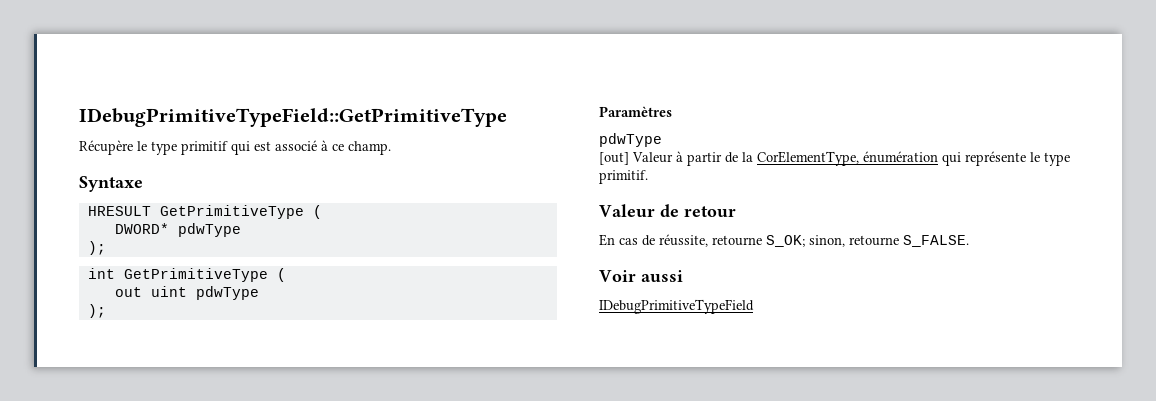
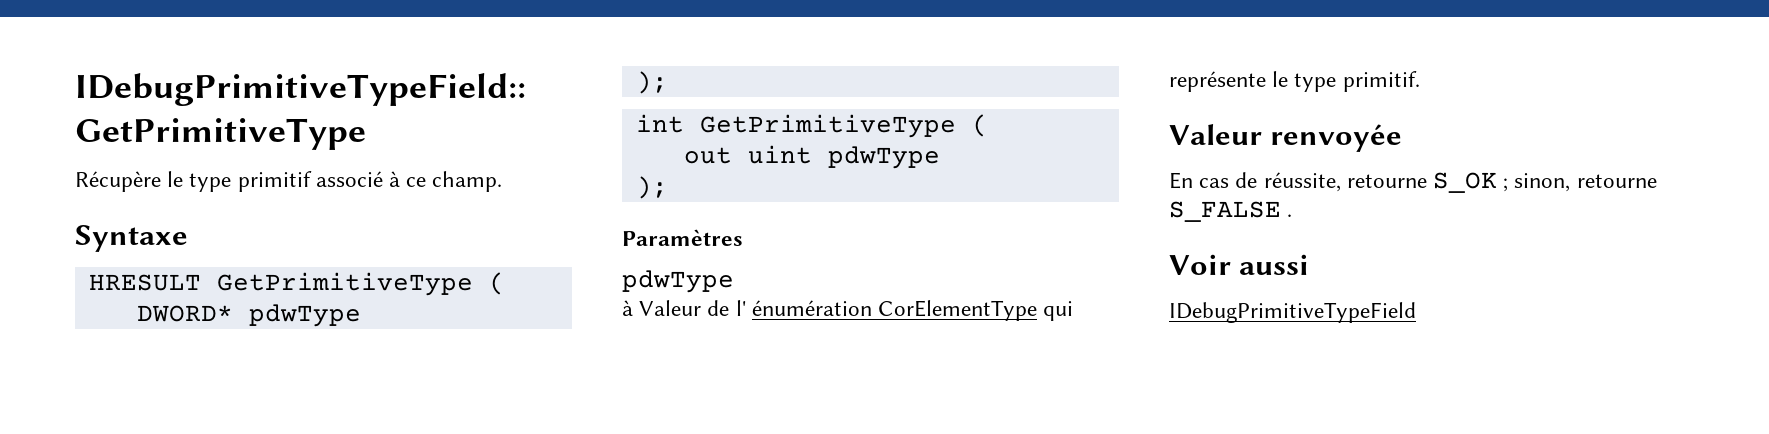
[231,141,271,155] qui est -> (312, 181) none
[599,151,938,166] [out] Valeur à partir de la CorElementType, énumération -> [622,300,1038,321] à Valeur de l' énumération CorElementType
[660,204,736,217] de retour -> [1270,124,1403,152] renvoyée
[766,235,969,247] S_OK; sinon, retourne S_FALSE. -> [1433,172,1657,193] [1169,201,1293,222] S_OK ; sinon, retourne S_FALSE .

